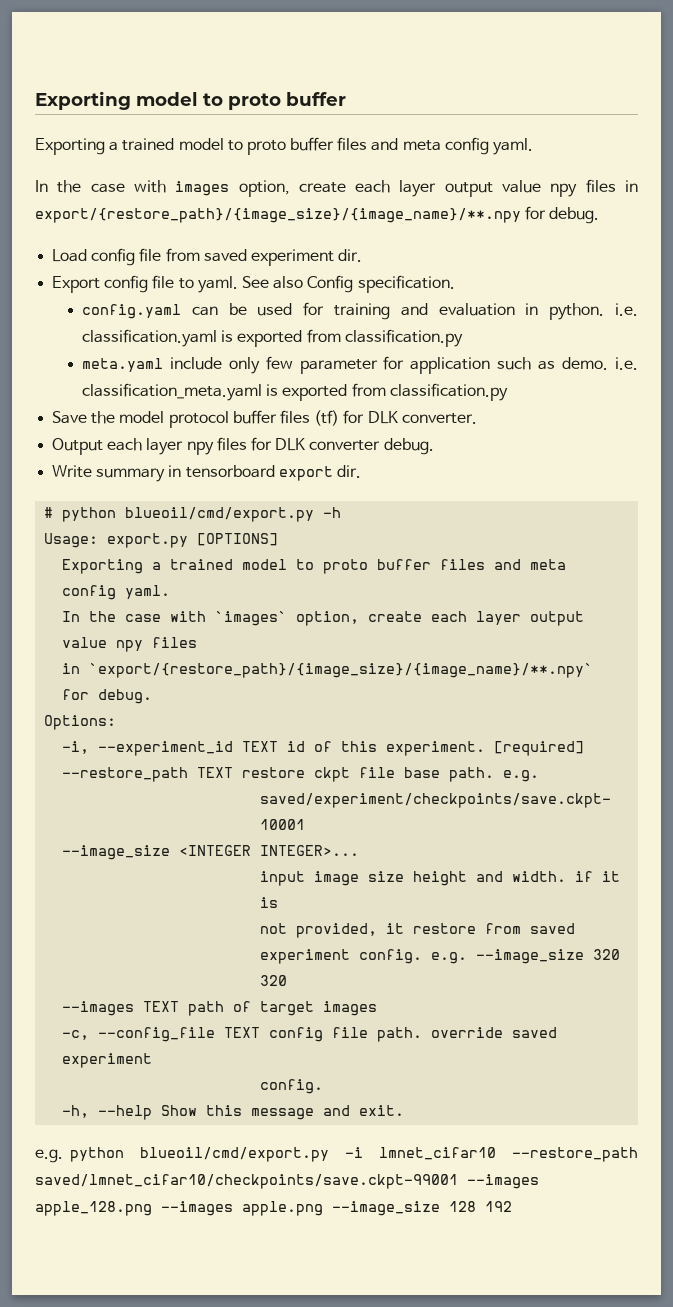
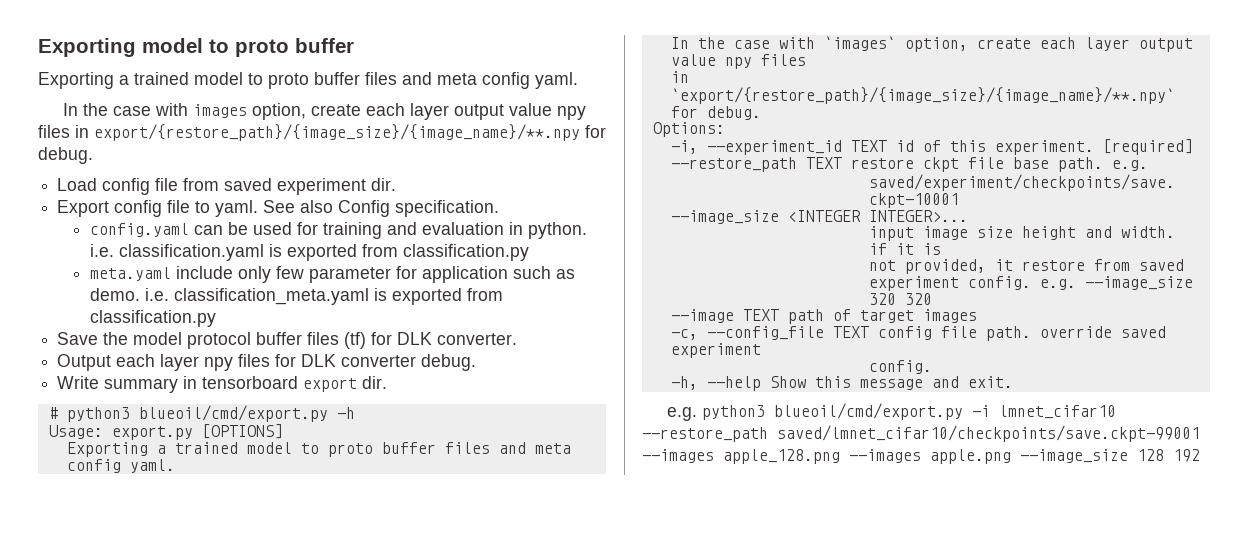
[62,507,117,522] python -> [66,407,130,422] python3
[62,1001,135,1016] --images -> [670,309,734,323] --image
[70,1147,125,1162] python -> [701,405,765,420] python3

